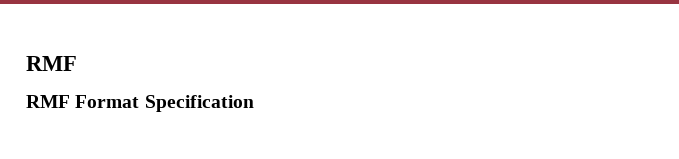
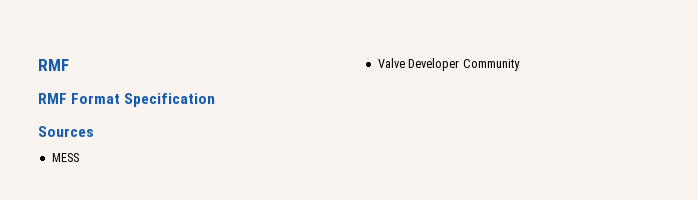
(254, 103) none -> [38,126,94,137] [51,153,79,162] [377,58,520,71] // Sources // MESS // Valve Developer Community

